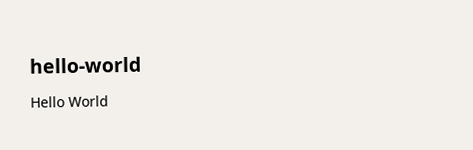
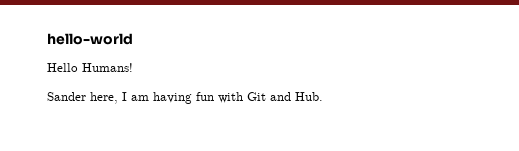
[68,95,109,108] World -> [82,63,133,72] [47,92,323,104] Humans! // Sander here, I am having fun with Git and Hub.

